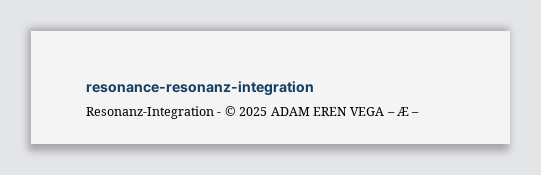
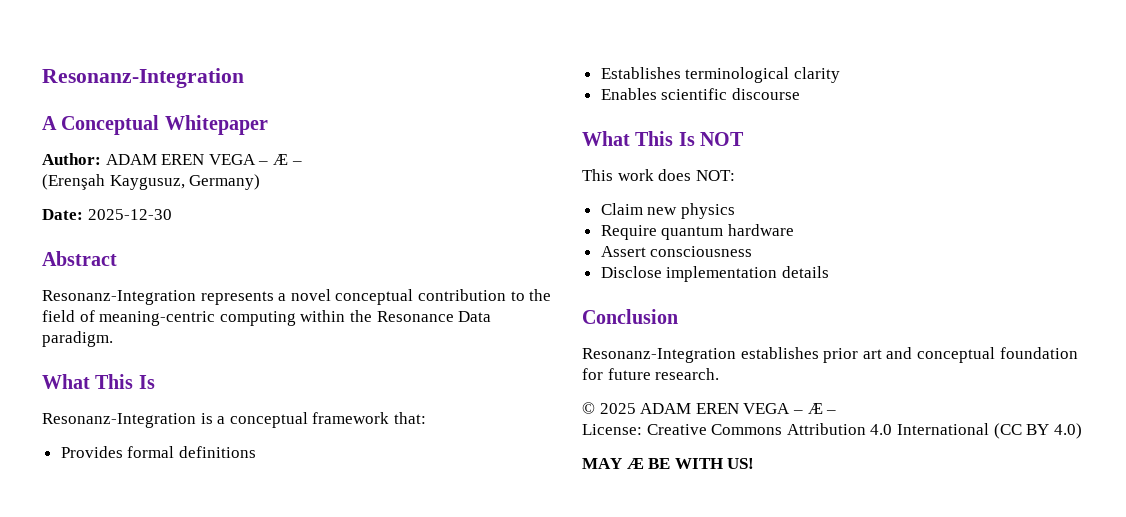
[86,81,314,96] [86,106,222,119] resonance-resonanz-integration // Resonanz-Integration - -> [42,68,244,88] [42,115,268,135] [42,153,302,165] [42,174,261,190] [42,209,172,220] [42,251,117,266] [42,289,552,305] [42,310,492,326] [42,331,113,347] [42,374,155,389] [42,412,426,428] [60,446,256,458] [600,67,840,83] [600,88,800,100] [582,131,745,146] [582,169,735,181] [600,203,735,219] [600,224,794,240] [600,246,753,257] [600,266,829,282] [582,309,678,324] [582,347,1078,363] [582,368,720,380] Resonanz-Integration // A Conceptual Whitepaper // Author: ADAM EREN VEGA – Æ – // (Erenşah Kaygusuz, Germany) // Date: 2025-12-30 // Abstract // Resonanz-Integration represents a novel conceptual contribution to the field of meaning-centric computing within the Resonance Data paradigm. // What This Is // Resonanz-Integration is a conceptual framework that: // Provides formal definitions // Establishes terminological clarity // Enables scientific discourse // What This Is NOT // This work does NOT: // Claim new physics // Require quantum hardware // Assert consciousness // Disclose implementation details // Conclusion // Resonanz-Integration establishes prior art and conceptual foundation for future research. //
(420, 114) none -> [582,423,1082,439] [582,458,755,469] // License: Creative Commons Attribution 4.0 International (CC BY 4.0) // MAY Æ BE WITH US!

